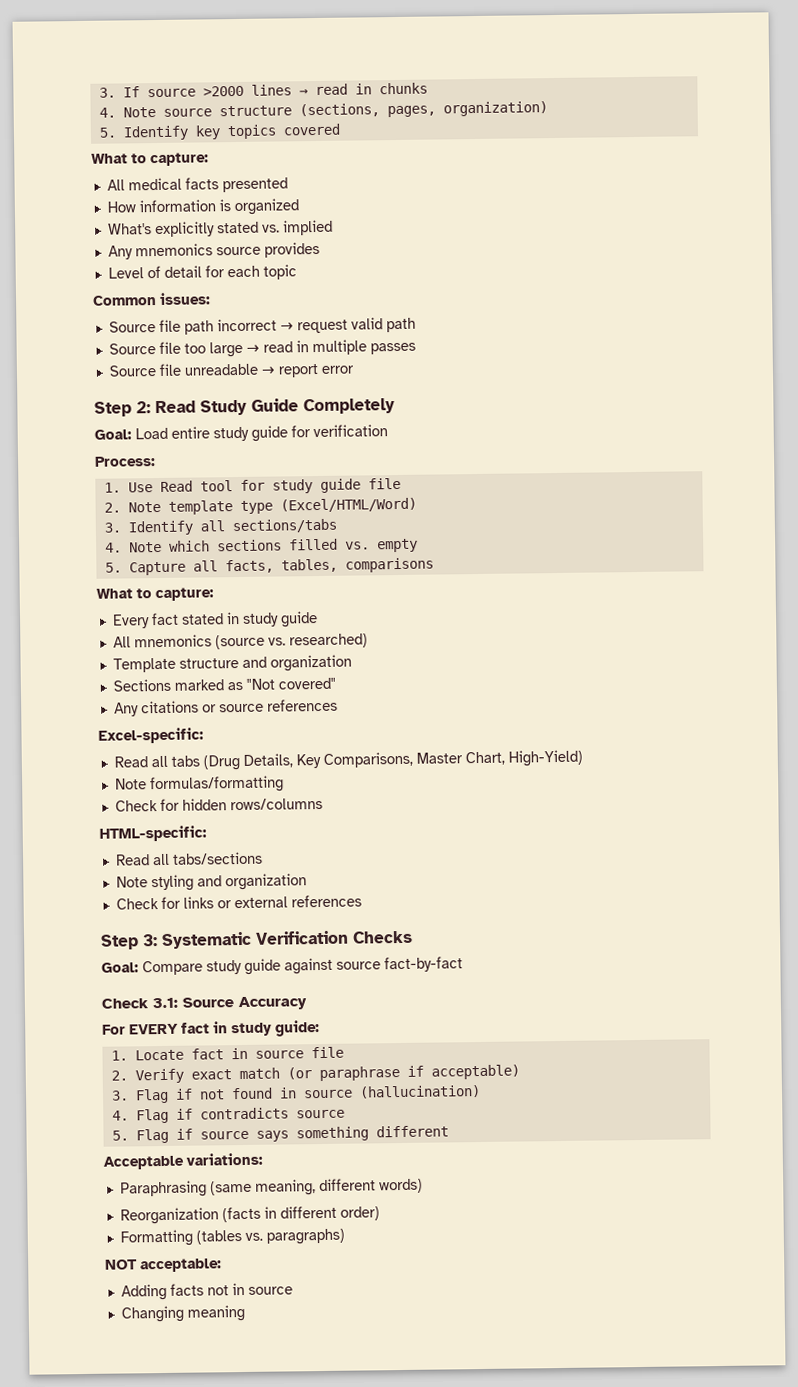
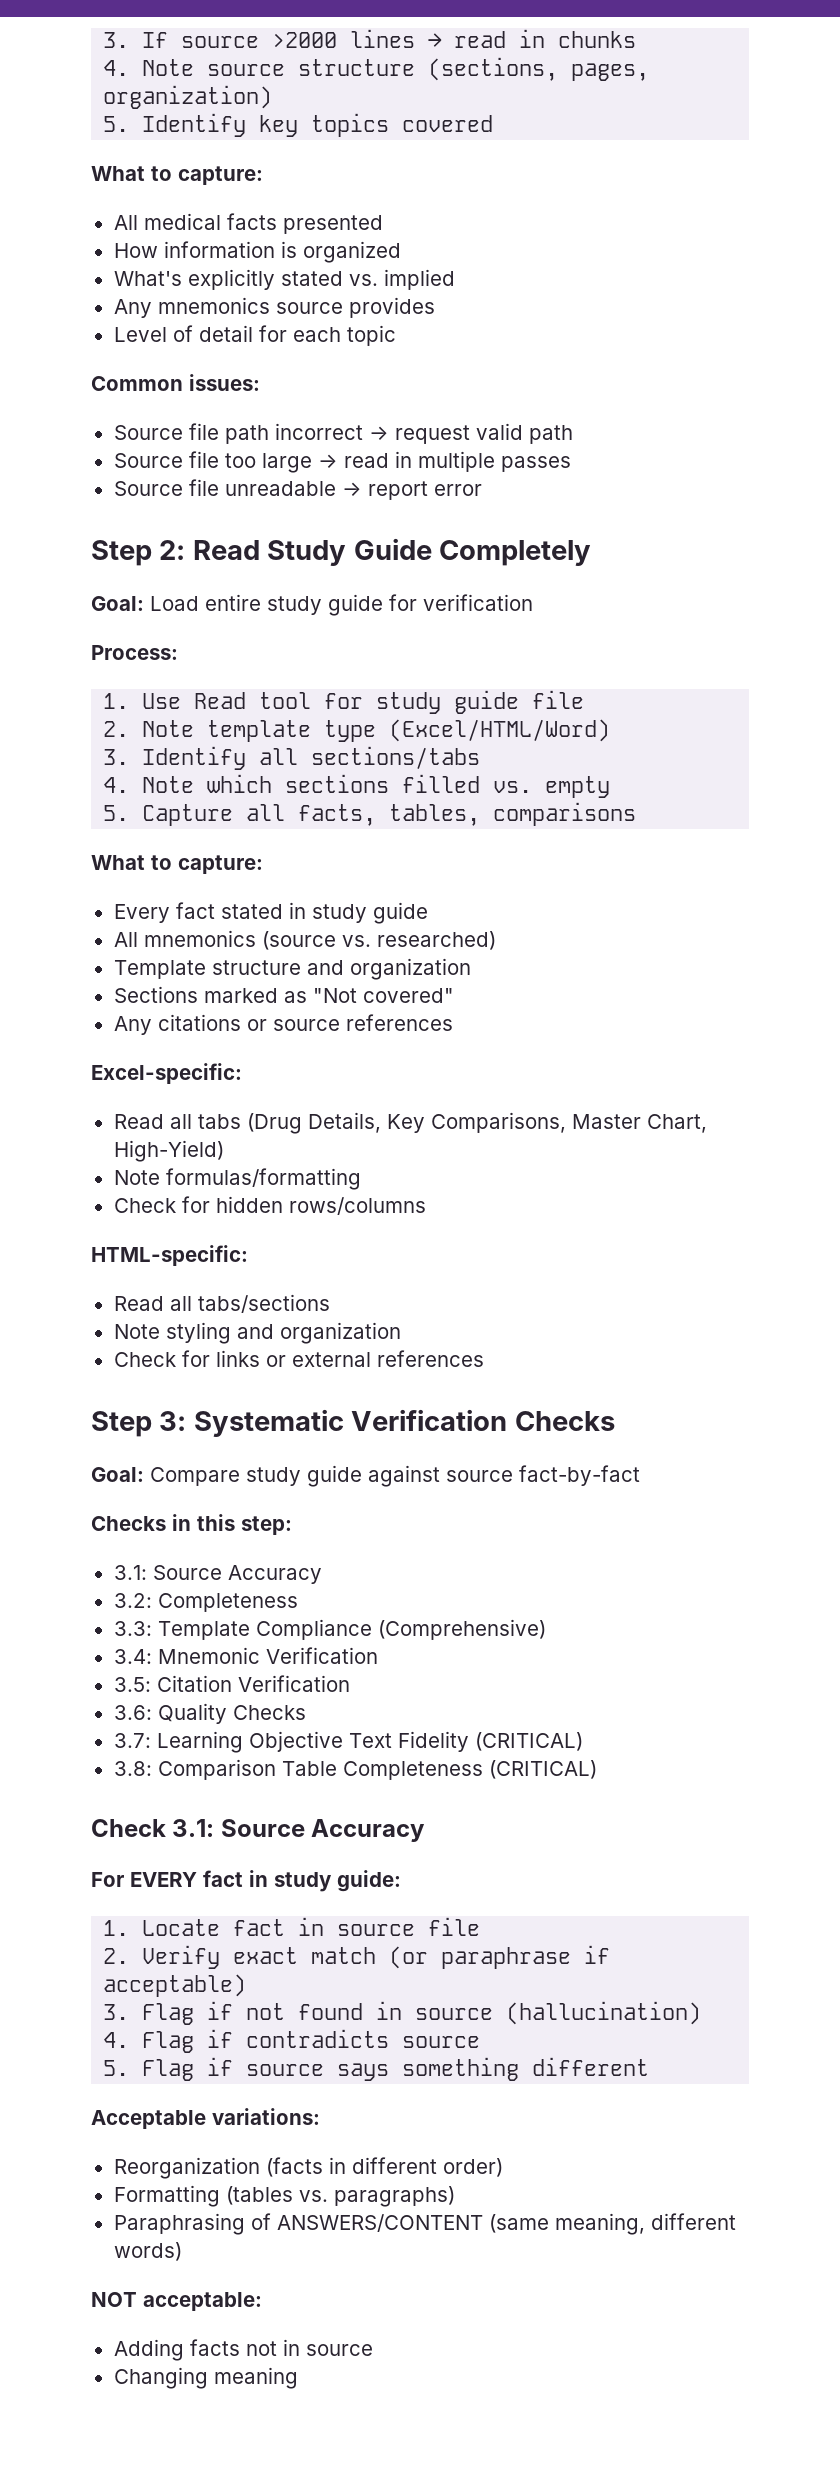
(463, 964) none -> [91,1514,292,1535] [113,1565,322,1584] [113,1593,298,1612] [113,1619,546,1640] [113,1647,378,1664] [113,1675,350,1692] [113,1703,306,1724] [113,1731,583,1753] [113,1759,597,1780] // Checks in this step: // 3.1: Source Accuracy // 3.2: Completeness // 3.3: Template Compliance (Comprehensive) // 3.4: Mnemonic Verification // 3.5: Citation Verification // 3.6: Quality Checks // 3.7: Learning Objective Text Fidelity (CRITICAL) // 3.8: Comparison Table Completeness (CRITICAL)
[119,1178,423,1198] // Paraphrasing (same meaning, different words) -> (320, 2116) none
(345, 1236) none -> [113,2213,736,2235] [113,2242,182,2261] // Paraphrasing of ANSWERS/CONTENT (same meaning, different words)

